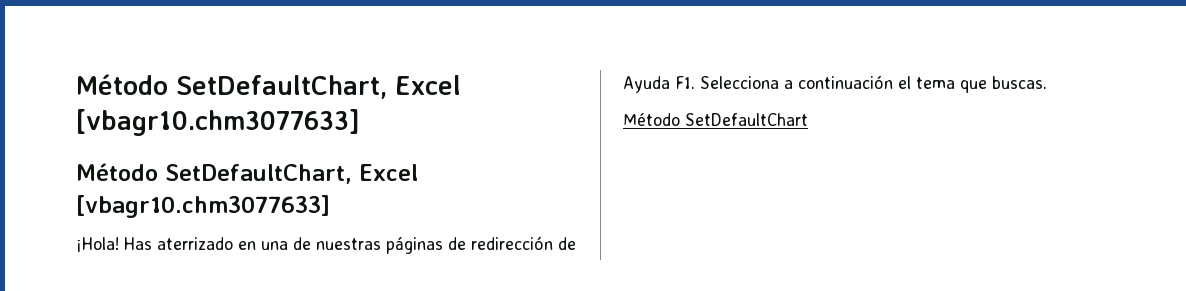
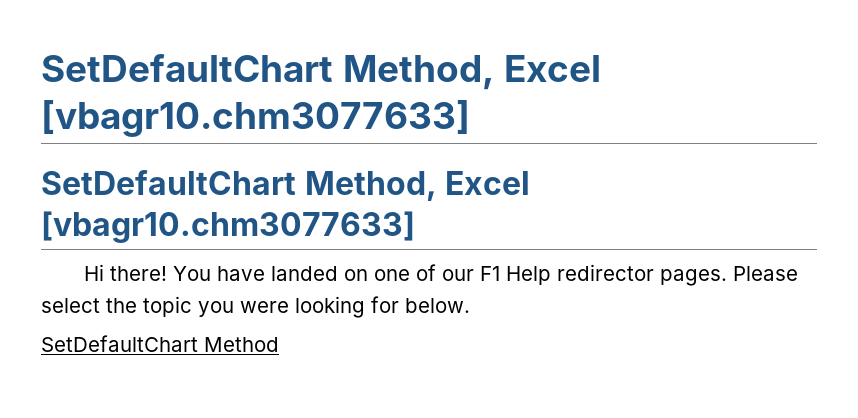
[76,74,461,99] [76,109,360,136] [76,163,418,184] [76,195,330,218] [76,236,576,254] [623,75,1047,93] [623,113,808,126] Método SetDefaultChart, Excel [vbagr10.chm3077633] // Método SetDefaultChart, Excel [vbagr10.chm3077633] // ¡Hola! Has aterrizado en una de nuestras páginas de redirección de Ayuda F1. Selecciona a continuación el tema que buscas. // Método SetDefaultChart -> [41,54,601,90] [41,100,470,137] [41,170,531,201] [41,211,415,243] [84,264,799,286] [41,296,470,318] [41,335,279,352] SetDefaultChart Method, Excel [vbagr10.chm3077633] // SetDefaultChart Method, Excel [vbagr10.chm3077633] // Hi there! You have landed on one of our F1 Help redirector pages. Please select the topic you were looking for below. // SetDefaultChart Method

